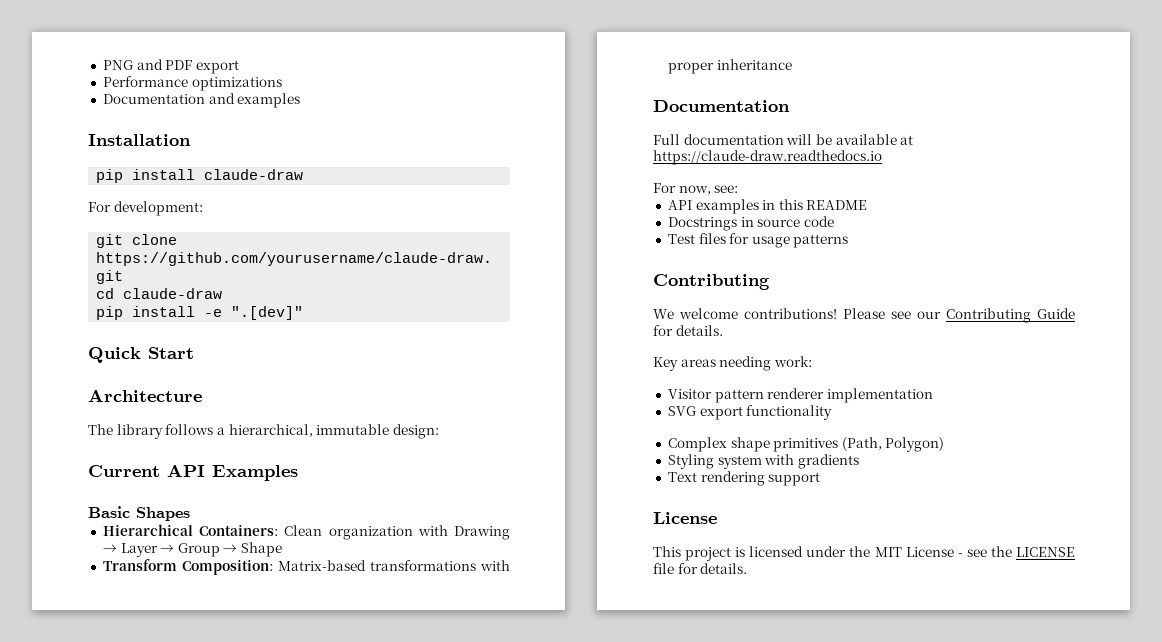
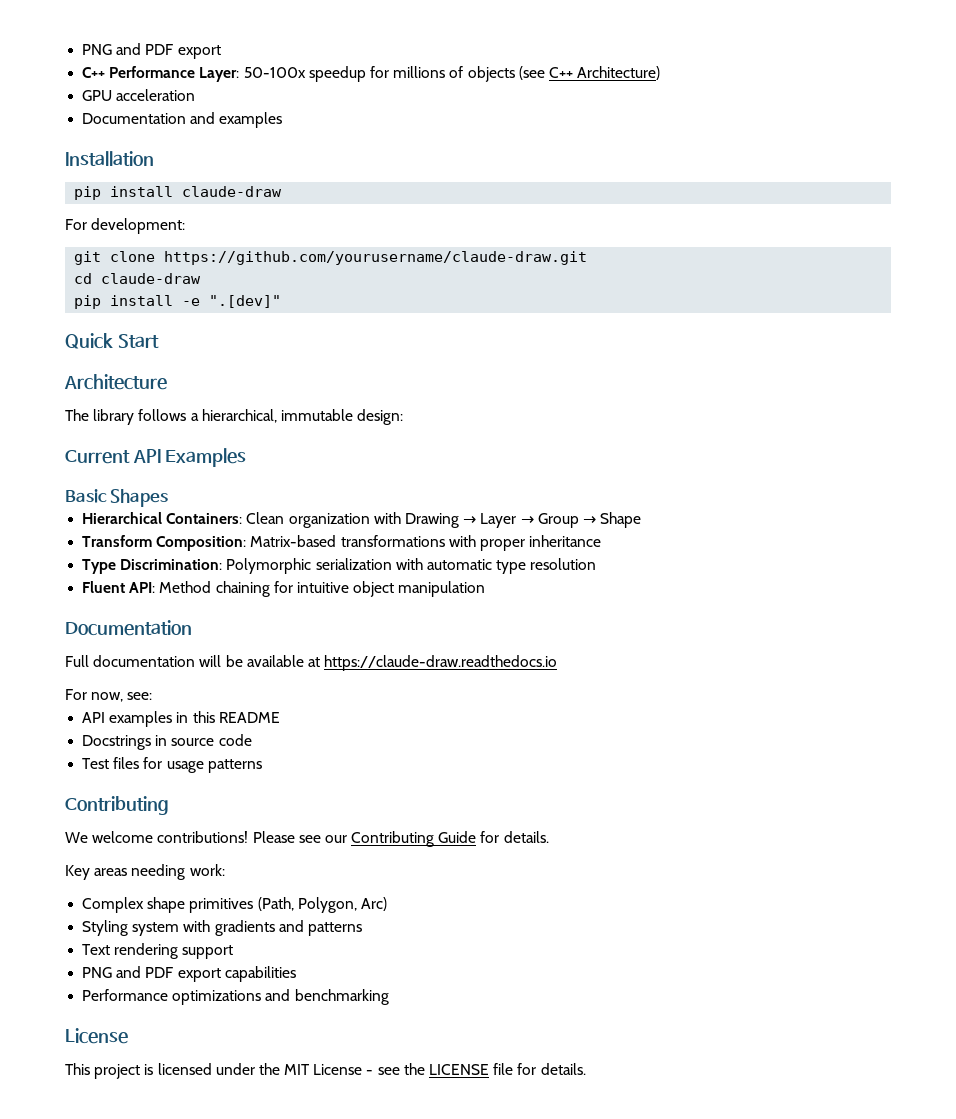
[102,76,282,91] Performance optimizations -> [82,66,661,82] [82,89,196,101] C++ Performance Layer: 50-100x speedup for millions of objects (see C++ Architecture) // GPU acceleration
(792, 64) none -> [82,558,597,574] [82,581,486,597] // Type Discrimination: Polymorphic serialization with automatic type resolution // Fluent API: Method chaining for intuitive object manipulation
[667,388,933,403] [667,405,833,420] // Visitor pattern renderer implementation // SVG export functionality -> (225, 870) none
[885,437,945,452] Polygon) -> [297,897,387,913] Polygon, Arc)
(859, 461) none -> [278,920,362,936] and patterns
(821, 479) none -> [82,966,296,982] [82,989,389,1005] // PNG and PDF export capabilities // Performance optimizations and benchmarking

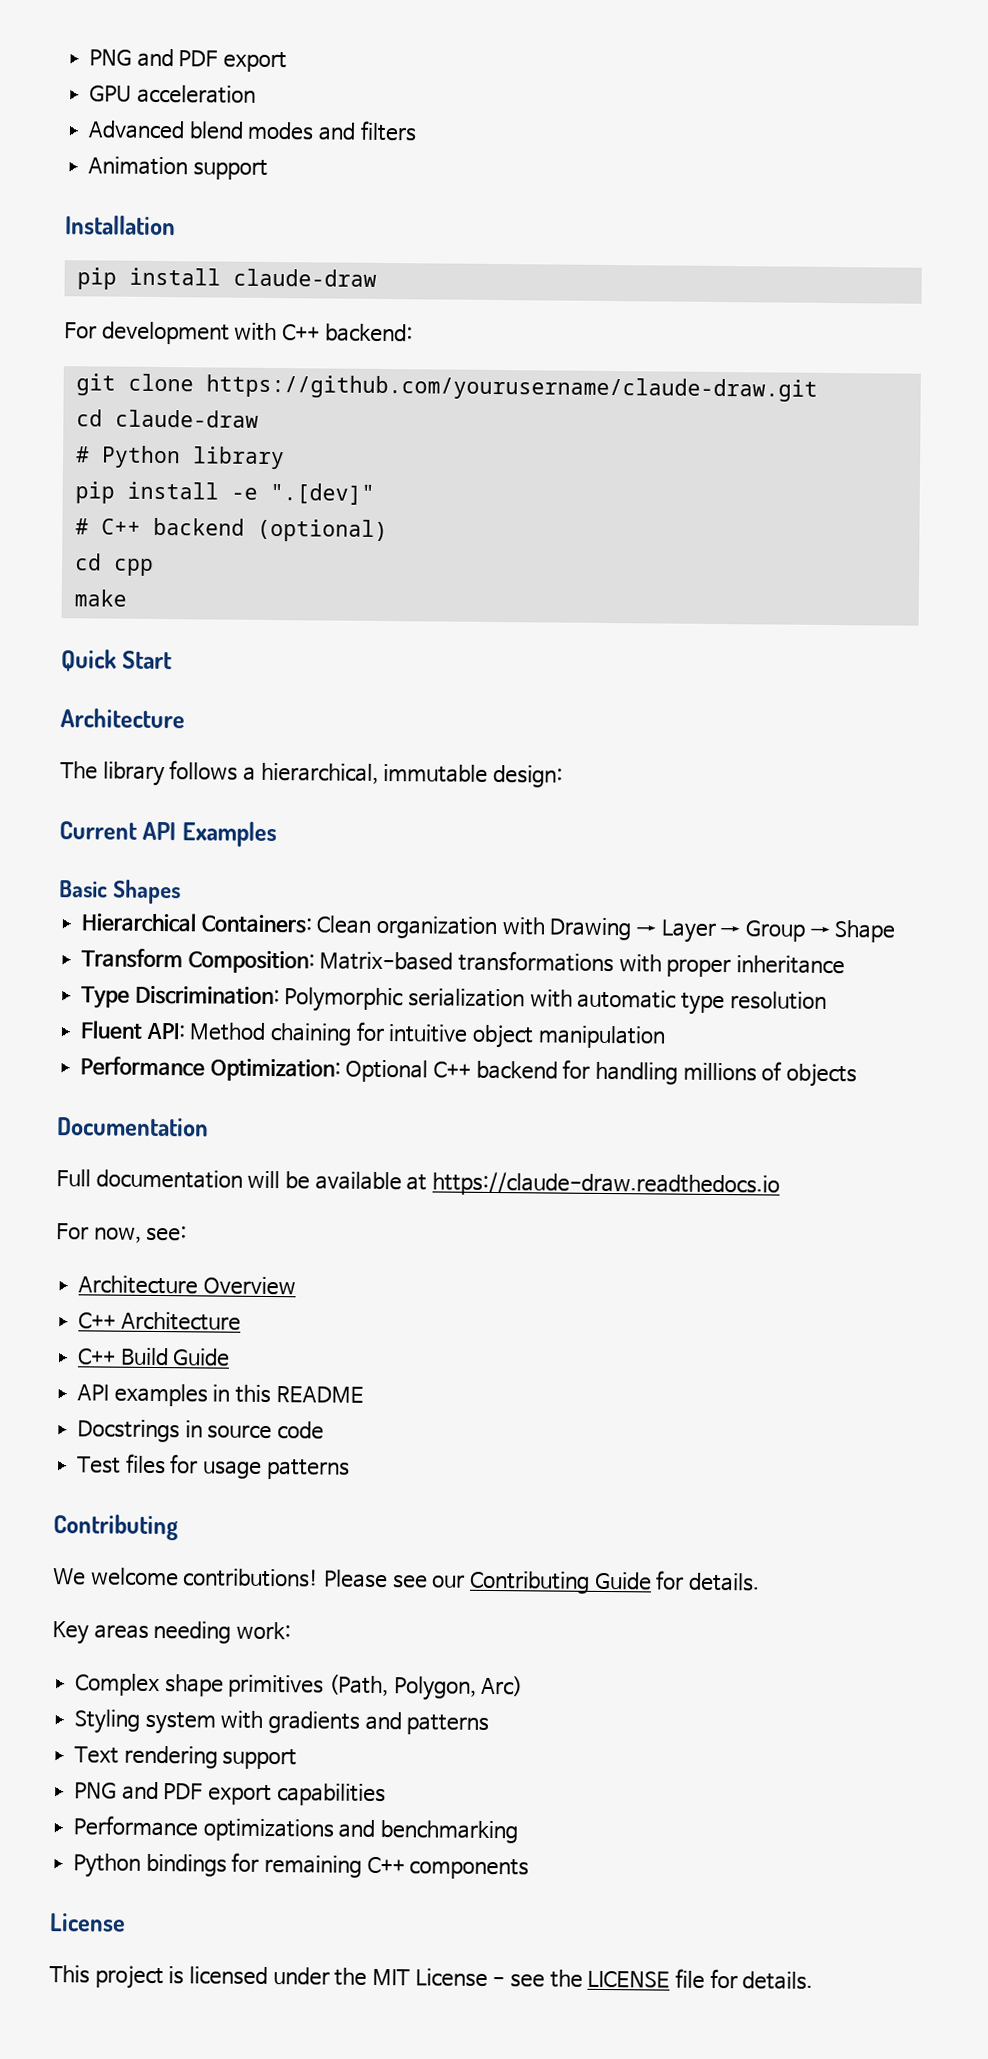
[82,66,661,82] [82,89,196,101] [82,112,283,128] C++ Performance Layer: 50-100x speedup for millions of objects (see C++ Architecture) // GPU acceleration // Documentation and examples -> [89,84,256,104] [88,120,417,142] [88,156,268,180] GPU acceleration // Advanced blend modes and filters // Animation support
[91,218,186,234] development: -> [101,321,413,345] development with C++ backend:
(202, 278) none -> [75,445,285,470] // # Python library
(282, 301) none -> [74,517,388,543] [74,553,154,576] [73,589,127,607] // # C++ backend (optional) // cd cpp // make
(486, 589) none -> [80,1056,858,1088] // Performance Optimization: Optional C++ backend for handling millions of objects
(153, 696) none -> [78,1275,296,1296] [78,1311,241,1331] [78,1347,231,1367] // Architecture Overview // C++ Architecture // C++ Build Guide
(389, 997) none -> [73,1852,530,1880] // Python bindings for remaining C++ components

